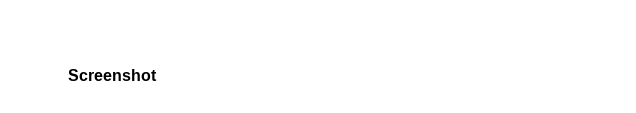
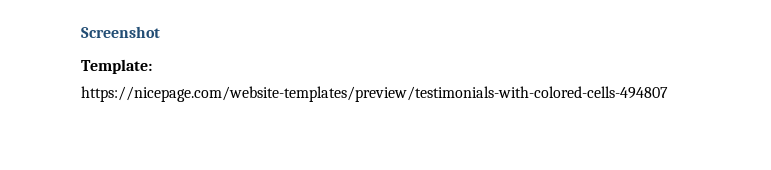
(157, 75) none -> [81,59,152,74] [81,86,668,102] // Template: https://nicepage.com/website-templates/preview/testimonials-with-colored-cells-494807

